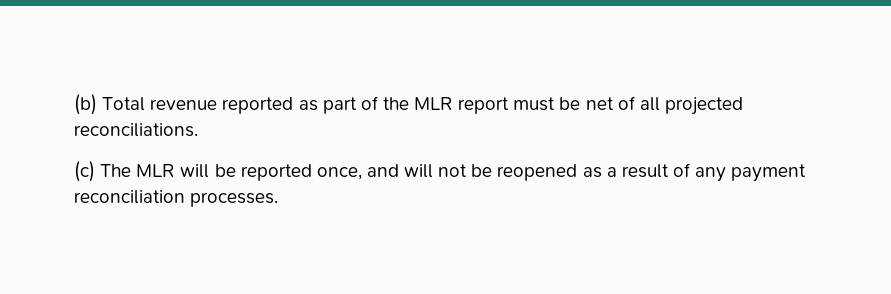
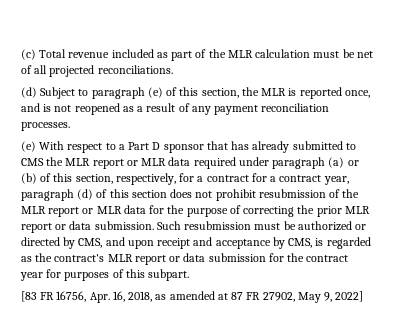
[74,94,97,115] (b) -> [21,49,36,60] (c)
[222,97,294,114] reported -> [111,49,154,58] included
[458,97,510,114] report -> [255,49,311,58] calculation
[74,161,493,182] (c) The MLR will be reported once, and will not be -> [21,87,370,99] [21,103,72,112] (d) Subject to paragraph (e) of this section, the MLR is reported once, and is not
(279, 199) none -> [21,141,356,153] [21,157,359,169] [21,173,349,185] [21,189,360,201] [21,205,370,217] [21,221,367,233] [21,237,371,249] [21,253,349,265] [20,269,190,281] [21,291,364,303] // (e) With respect to a Part D sponsor that has already submitted to CMS the MLR report or MLR data required under paragraph (a) or (b) of this section, respectively, for a contract for a contract year, paragraph (d) of this section does not prohibit resubmission of the MLR report or MLR data for the purpose of correcting the prior MLR report or data submission. Such resubmission must be authorized or directed by CMS, and upon receipt and acceptance by CMS, is regarded as the contract's MLR report or data submission for the contract year for purposes of this subpart. // [83 FR 16756, Apr. 16, 2018, as amended at 87 FR 27902, May 9, 2022]

